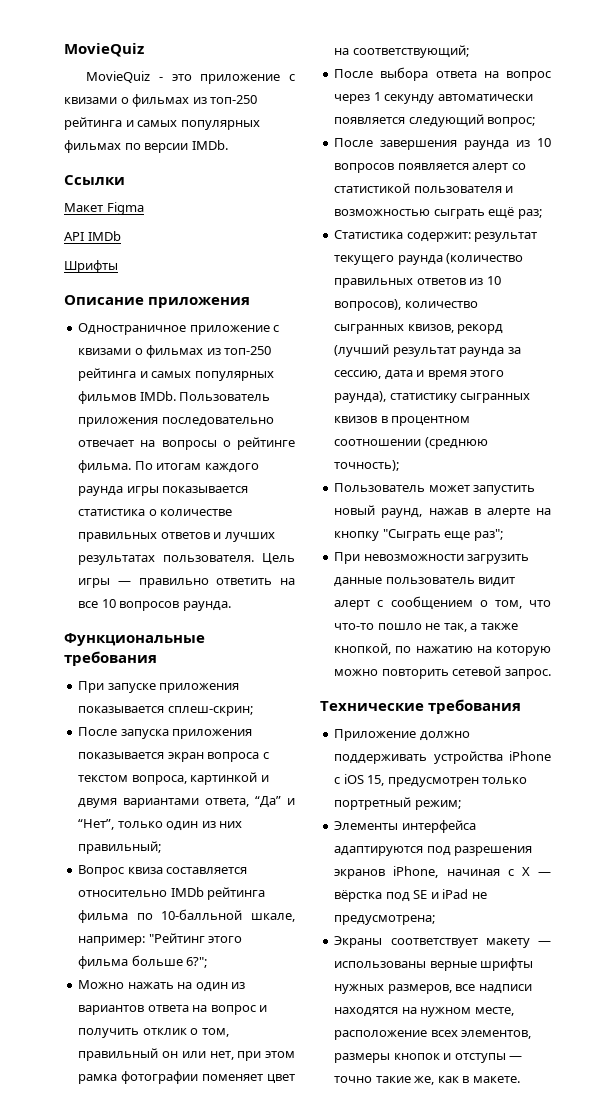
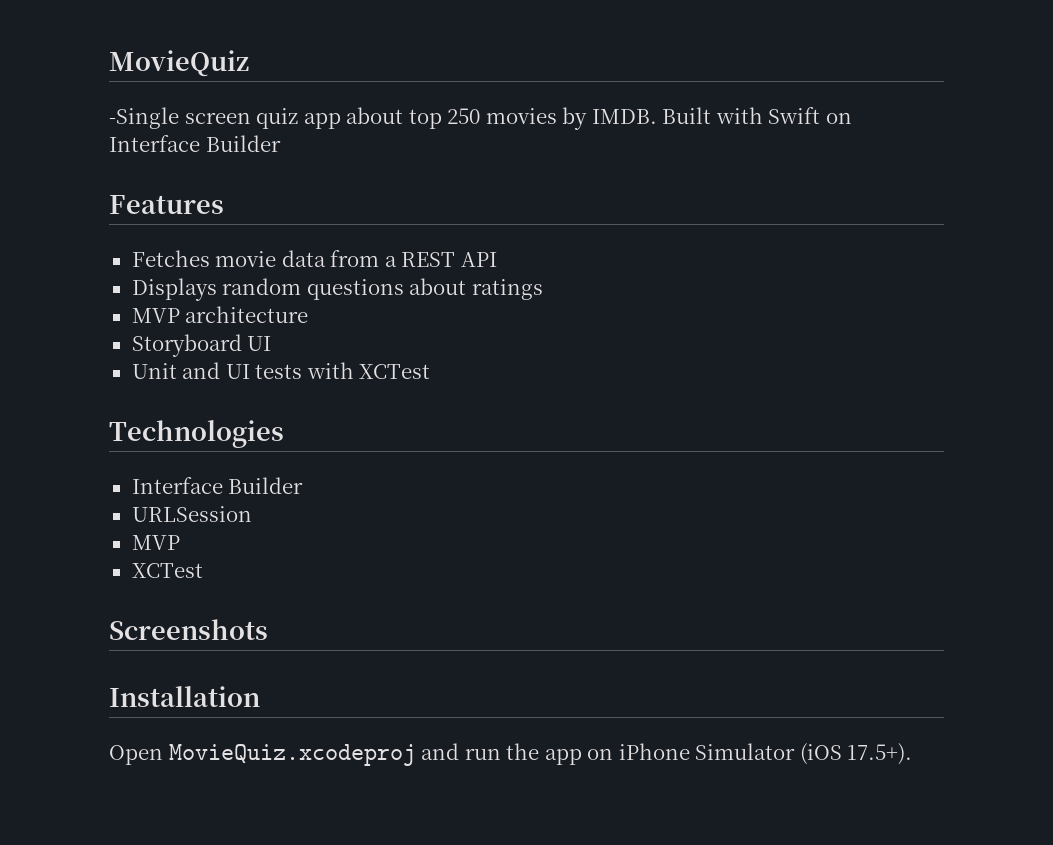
[86,71,295,84] [64,94,258,107] [64,117,260,130] [64,140,228,153] [64,175,125,185] [64,202,144,215] [64,231,121,241] [64,260,118,273] [64,295,251,308] [78,323,280,335] [78,345,272,358] [78,368,274,381] [78,391,271,404] [78,417,274,427] [78,437,295,450] [78,460,259,473] [78,486,249,496] [78,509,233,516] [78,532,275,542] [78,553,295,565] [78,578,295,588] [78,599,231,611] [64,633,205,646] [64,651,157,666] [78,681,240,693] [78,706,253,716] [78,727,253,739] [78,752,269,762] [78,772,269,785] [78,796,295,808] [78,819,243,831] [78,841,162,854] [78,865,248,877] [78,887,266,900] [78,909,295,923] [78,933,243,946] [78,955,208,969] [78,980,246,992] [78,1005,268,1015] [78,1028,229,1038] [78,1048,295,1061] [78,1071,295,1084] [334,45,469,58] [334,67,551,81] [334,92,533,104] [334,114,536,127] [334,138,551,150] [334,163,526,173] [334,183,514,193] [334,207,542,219] [334,230,538,242] [334,253,524,265] [334,276,501,288] [334,299,478,311] [334,324,504,334] [334,344,521,357] [334,370,505,380] [334,391,531,403] [334,416,471,426] [334,437,488,449] [334,460,400,471] [334,483,536,495] [334,505,551,518] [334,529,503,541] [334,552,530,564] [334,577,516,587] [334,596,551,610] [334,623,518,632] [334,643,551,656] [334,666,551,679] [320,699,522,714] [334,729,470,741] [334,751,551,764] [334,774,528,787] [334,797,461,810] [334,820,476,833] [334,846,533,856] [334,866,551,879] [334,889,487,902] [334,915,436,925] [334,936,551,948] [334,958,534,971] [334,984,532,994] [334,1007,514,1017] [334,1030,532,1040] [334,1053,523,1063] [334,1076,520,1085] MovieQuiz - это приложение с квизами о фильмах из топ-250 рейтинга и самых популярных фильмах по версии IMDb. // Ссылки // Макет Figma // API IMDb // Шрифты // Описание приложения // Одностраничное приложение с квизами о фильмах из топ-250 рейтинга и самых популярных фильмов IMDb. Пользователь приложения последовательно отвечает на вопросы о рейтинге фильма. По итогам каждого раунда игры показывается статистика о количестве правильных ответов и лучших результатах пользователя. Цель игры — правильно ответить на все 10 вопросов раунда. // Функциональные требования // При запуске приложения показывается сплеш-скрин; // После запуска приложения показывается экран вопроса с текстом вопроса, картинкой и двумя вариантами ответа, “Да” и “Нет”, только один из них правильный; // Вопрос квиза составляется относительно IMDb рейтинга фильма по 10-балльной шкале, например: "Рейтинг этого фильма больше 6?"; // Можно нажать на один из вариантов ответа на вопрос и получить отклик о том, правильный он или нет, при этом рамка фотографии поменяет цвет на соответствующий; // После выбора ответа на вопрос через 1 секунду автоматически появляется следующий вопрос; // После завершения раунда из 10 вопросов появляется алерт со статистикой пользователя и возможностью сыграть ещё раз; // Статистика содержит: результат текущего раунда (количество правильных ответов из 10 вопросов), количество сыгранных квизов, рекорд (лучший результат раунда за сессию, дата и время этого раунда), статистику сыгранных квизов в процентном соотношении (среднюю точность); // Пользователь может запустить новый раунд, нажав в алерте на кнопку "Сыграть еще раз"; // При невозможности загрузить данные пользователь видит алерт с сообщением о том, что что-то пошло не так, а также кнопкой, по нажатию на которую можно повторить сетевой запрос. // Технические требования // Приложение должно поддерживать устройства iPhone с iOS 15, предусмотрен только портретный режим; // Элементы интерфейса адаптируются под разрешения экранов iPhone, начиная с X — вёрстка под SE и iPad не предусмотрена; // Экраны соответствует макету — использованы верные шрифты нужных размеров, все надписи находятся на нужном месте, расположение всех элементов, размеры кнопок и отступы — точно такие же, как в макете. -> [109,107,852,130] [109,135,281,152] [109,195,224,214] [131,250,497,267] [131,278,543,301] [131,306,309,323] [131,334,272,357] [131,362,431,379] [109,420,284,448] [131,477,304,494] [131,506,252,522] [131,535,180,550] [131,563,203,578] [109,619,268,640] [109,686,260,707] [109,743,913,766] -Single screen quiz app about top 250 movies by IMDB. Built with Swift on Interface Builder // Features // Fetches movie data from a REST API // Displays random questions about ratings // MVP architecture // Storyboard UI // Unit and UI tests with XCTest // Technologies // Interface Builder // URLSession // MVP // XCTest // Screenshots // Installation // Open MovieQuiz.xcodeproj and run the app on iPhone Simulator (iOS 17.5+).

